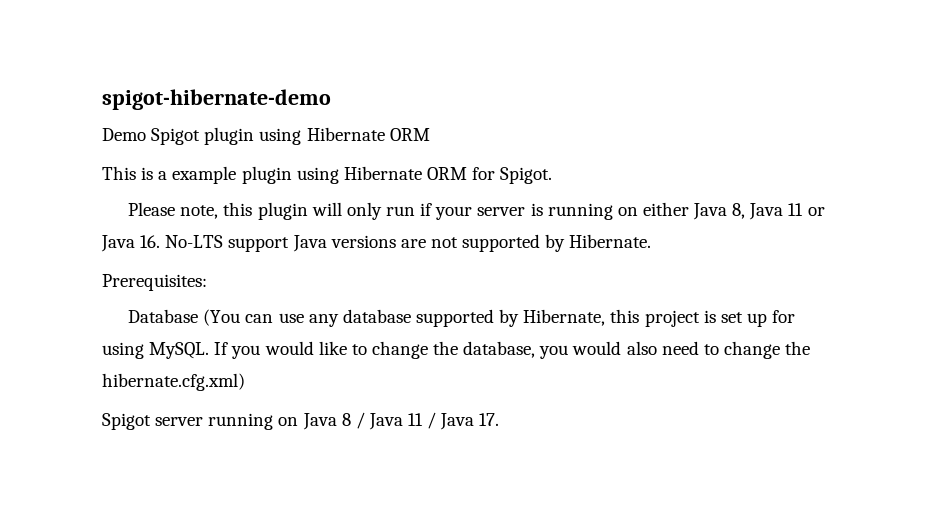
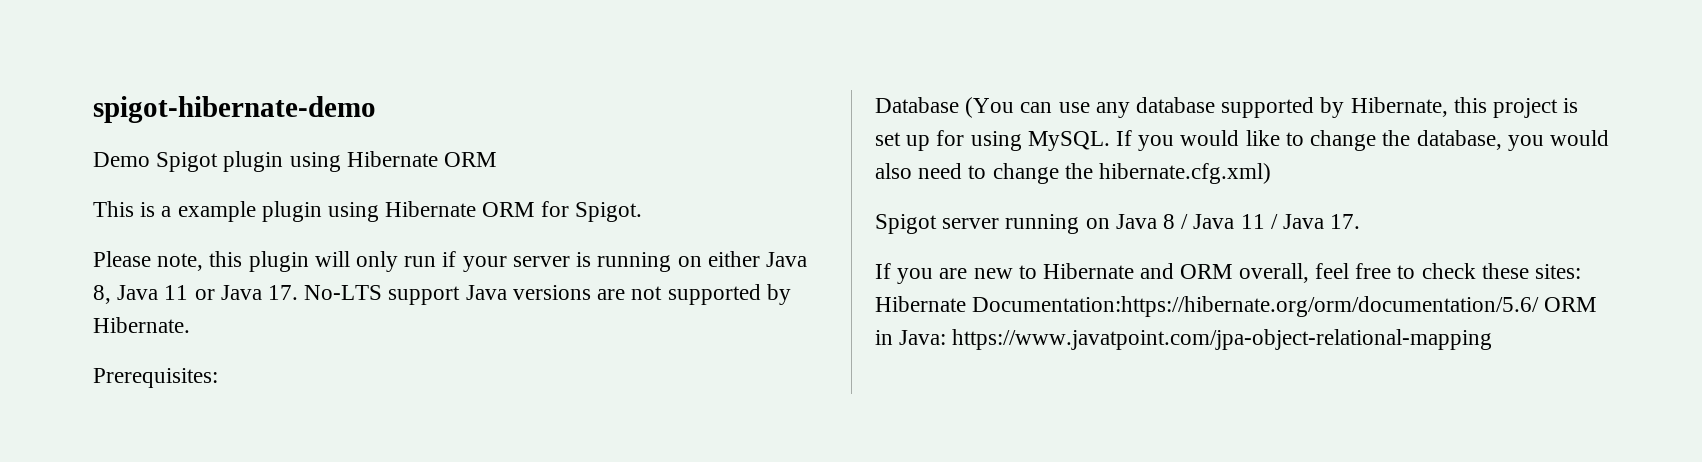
[140,235,161,248] 16. -> [268,285,299,300] 17.
(500, 419) none -> [875,263,1581,284] [875,296,1597,317] [875,329,1493,350] // If you are new to Hibernate and ORM overall, feel free to check these sites: Hibernate Documentation:https://hibernate.org/orm/documentation/5.6/ ORM in Java: https://www.javatpoint.com/jpa-object-relational-mapping

